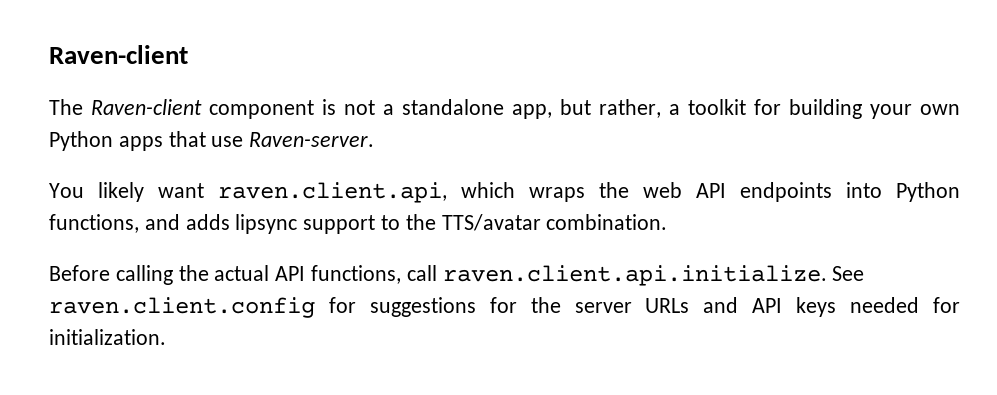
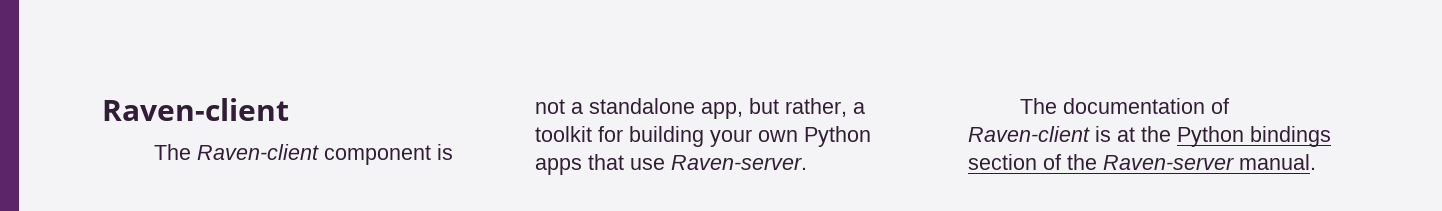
[49,182,960,203] [49,214,668,234] [49,265,865,286] [49,297,960,318] [49,329,166,345] You likely want raven.client.api, which wraps the web API endpoints into Python functions, and adds lipsync support to the TTS/avatar combination. // Before calling the actual API functions, call raven.client.api.initialize. See raven.client.config for suggestions for the server URLs and API keys needed for initialization. -> [1020,98,1230,114] [968,126,1331,147] [968,154,1316,170] The documentation of Raven-client is at the Python bindings section of the Raven-server manual.

